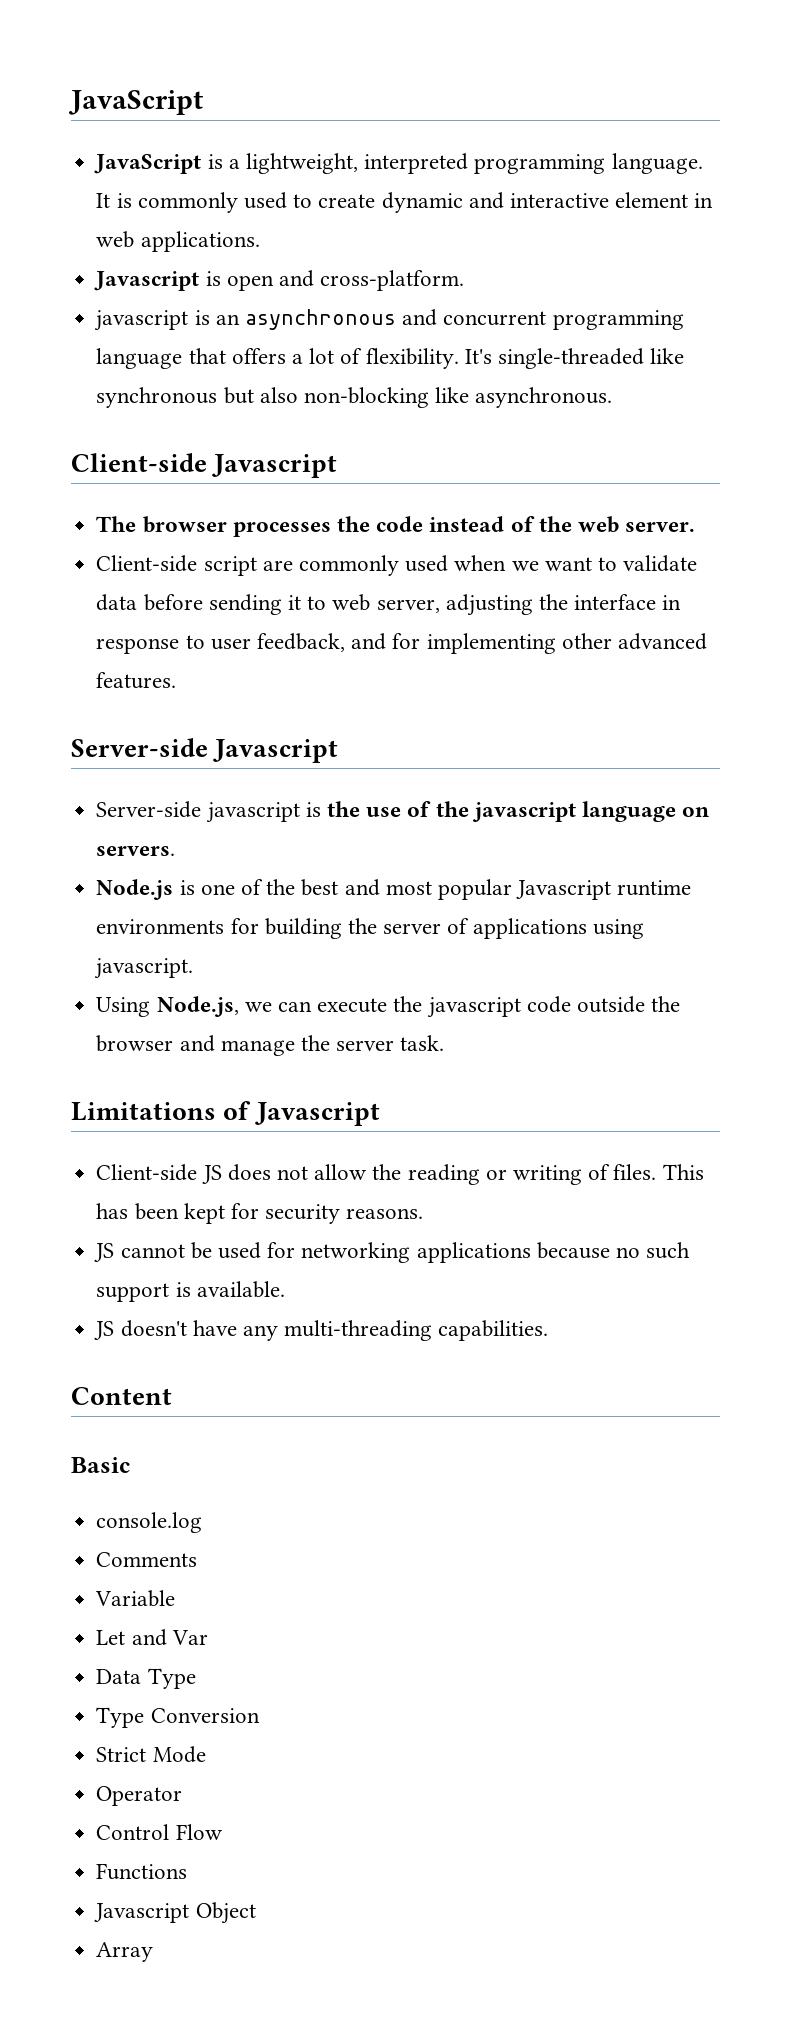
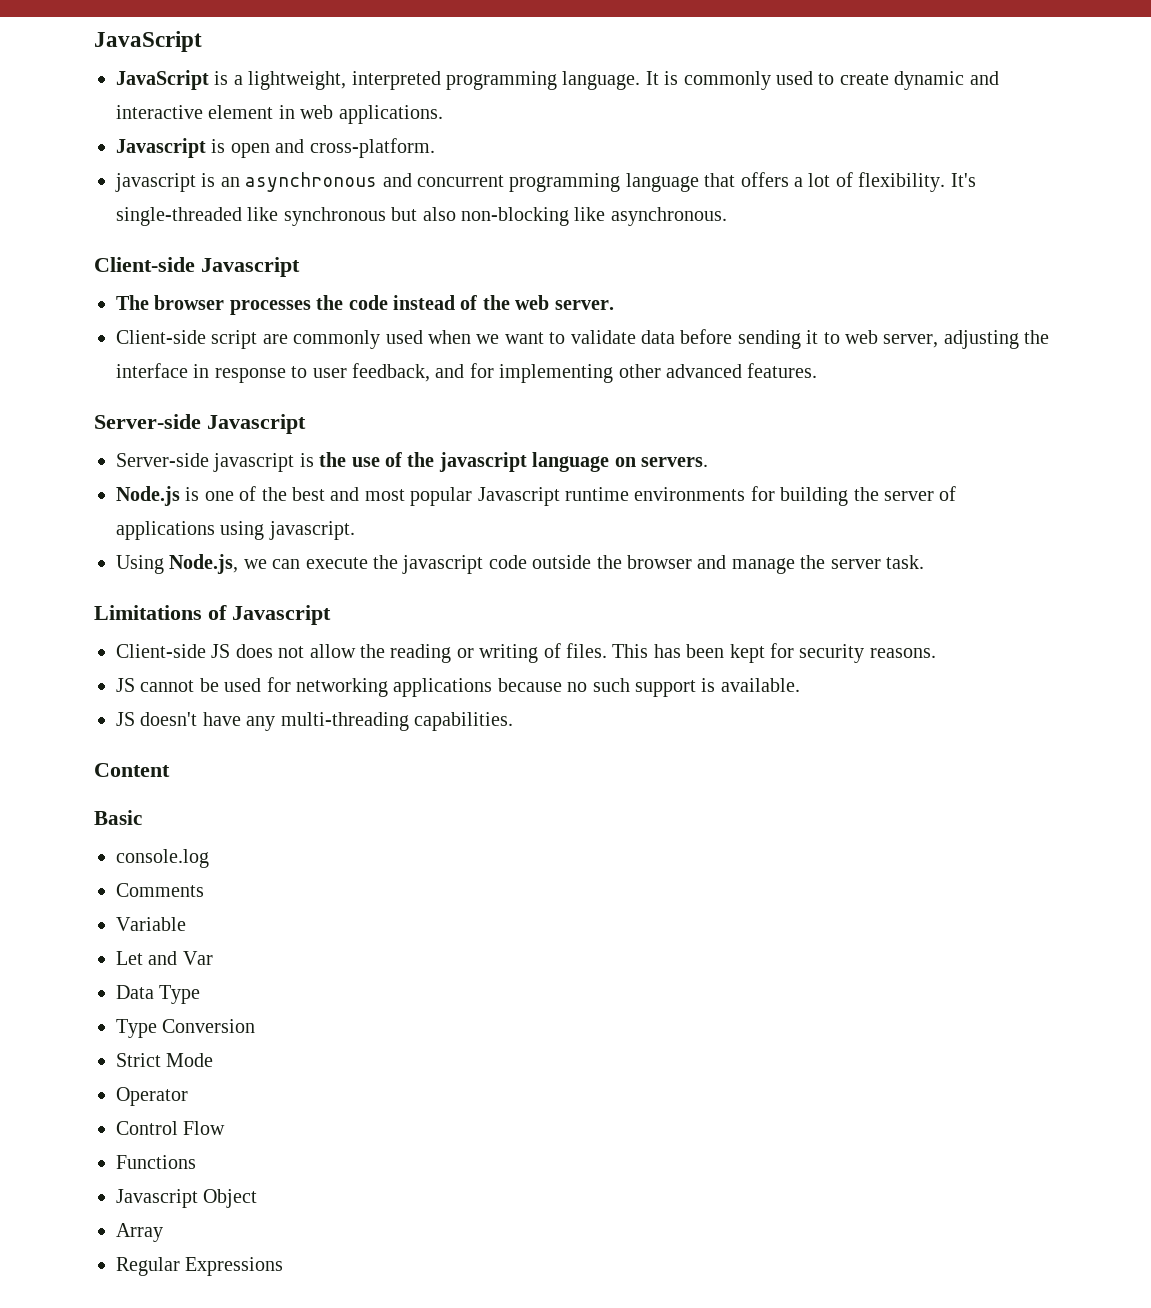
(154, 1952) none -> [116,1257,284,1276] // Regular Expressions

